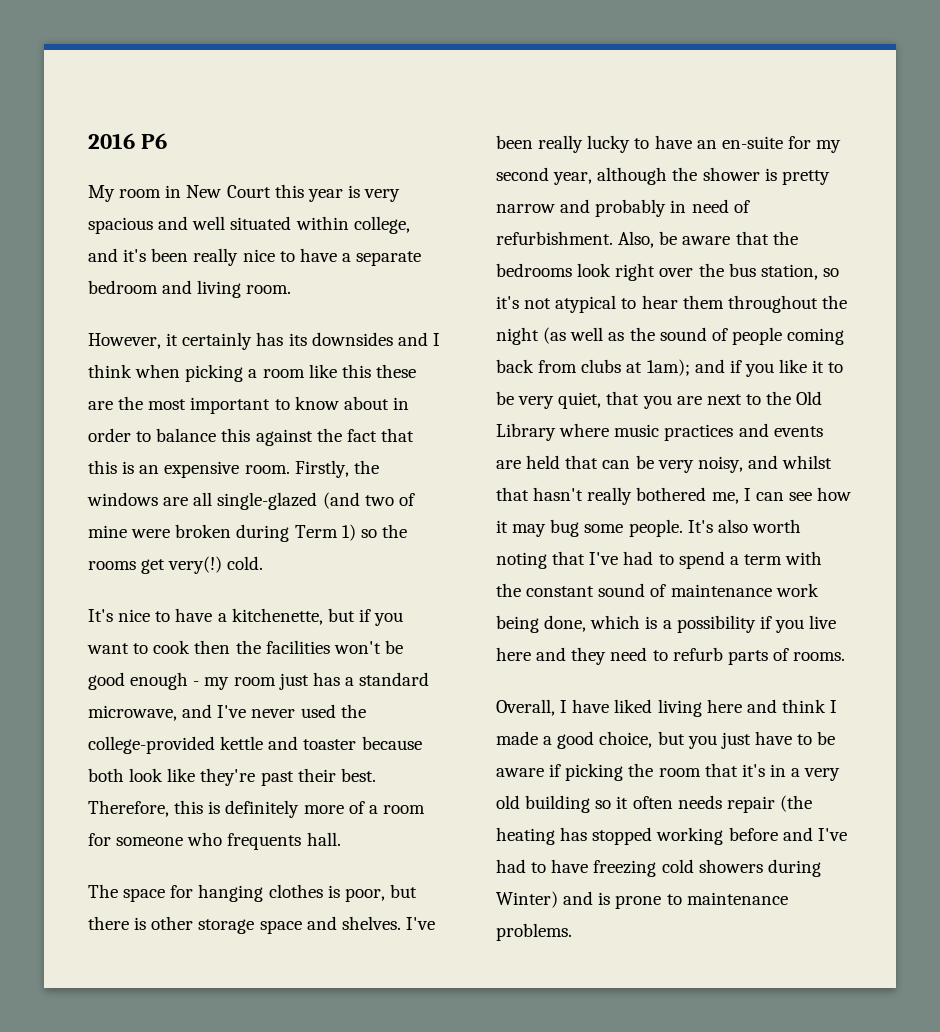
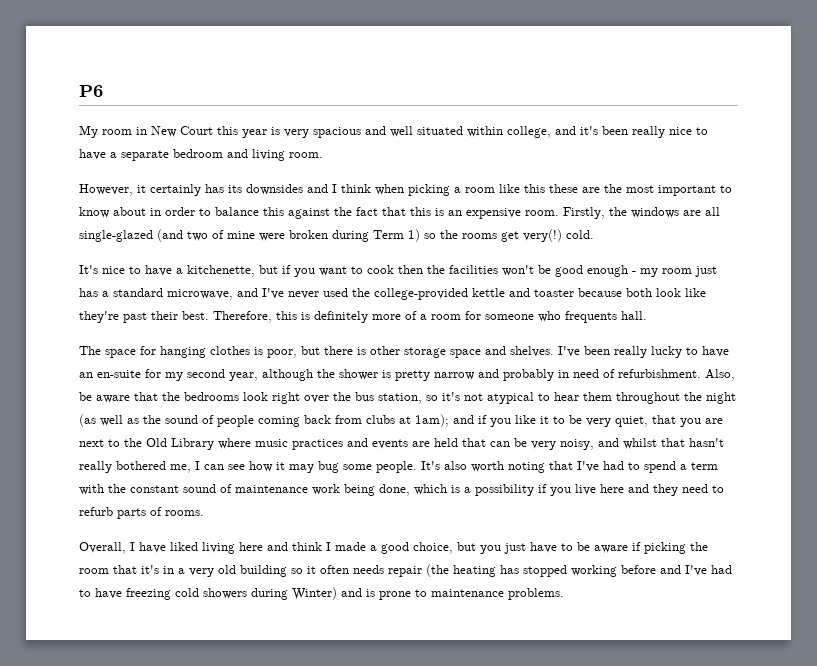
[88,133,135,149] 2016 -> (79, 91) none

